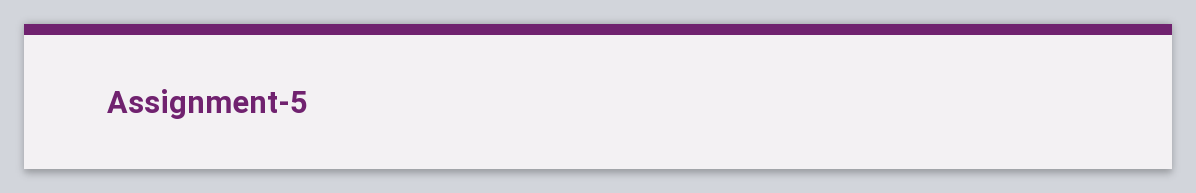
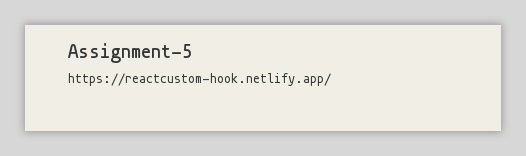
(308, 104) none -> [68,73,331,86] // https://reactcustom-hook.netlify.app/

